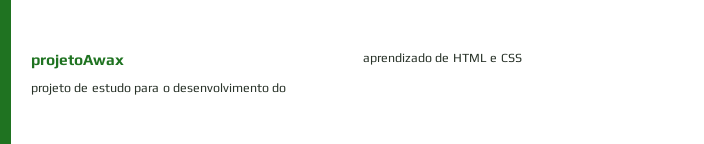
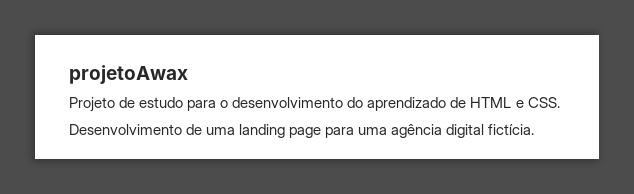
[31,83,71,95] projeto -> [69,97,115,112] Projeto
[500,53,522,63] CSS -> [527,97,560,108] [69,124,535,138] CSS. // Desenvolvimento de uma landing page para uma agência digital fictícia.

